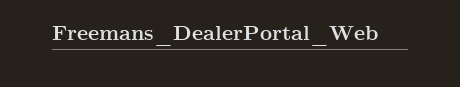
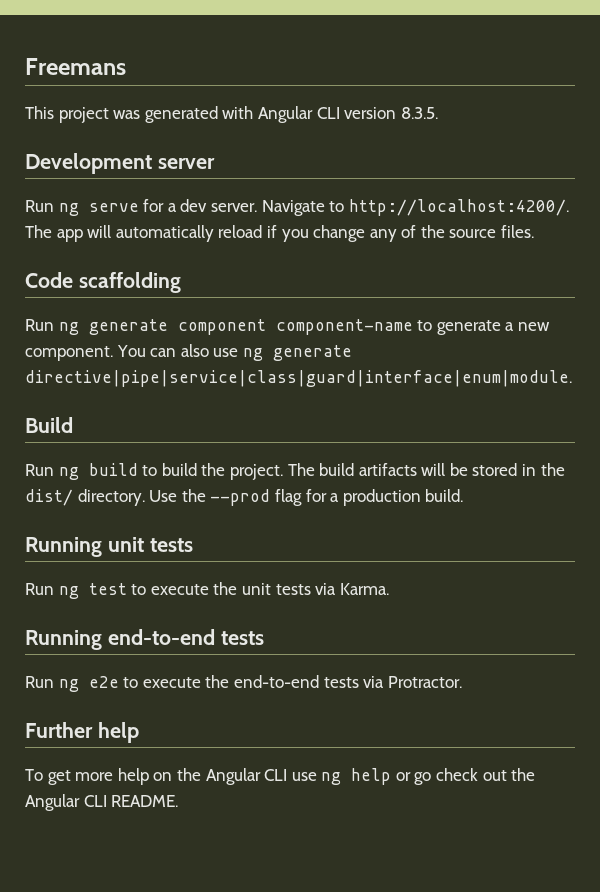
[52,26,378,46] Freemans_DealerPortal_Web -> [25,58,126,75] [25,106,438,123] [25,153,215,174] [25,199,569,216] [25,225,535,242] [25,272,181,293] [25,319,550,335] [25,344,352,361] [25,370,572,387] [25,417,73,433] [25,463,565,480] [25,489,464,506] [25,537,193,557] [25,582,389,599] [25,629,264,650] [25,675,462,692] [25,722,139,743] [25,768,536,785] [25,794,179,811] Freemans // This project was generated with Angular CLI version 8.3.5. // Development server // Run ng serve for a dev server. Navigate to http://localhost:4200/. The app will automatically reload if you change any of the source files. // Code scaffolding // Run ng generate component component-name to generate a new component. You can also use ng generate directive|pipe|service|class|guard|interface|enum|module. // Build // Run ng build to build the project. The build artifacts will be stored in the dist/ directory. Use the --prod flag for a production build. // Running unit tests // Run ng test to execute the unit tests via Karma. // Running end-to-end tests // Run ng e2e to execute the end-to-end tests via Protractor. // Further help // To get more help on the Angular CLI use ng help or go check out the Angular CLI README.

